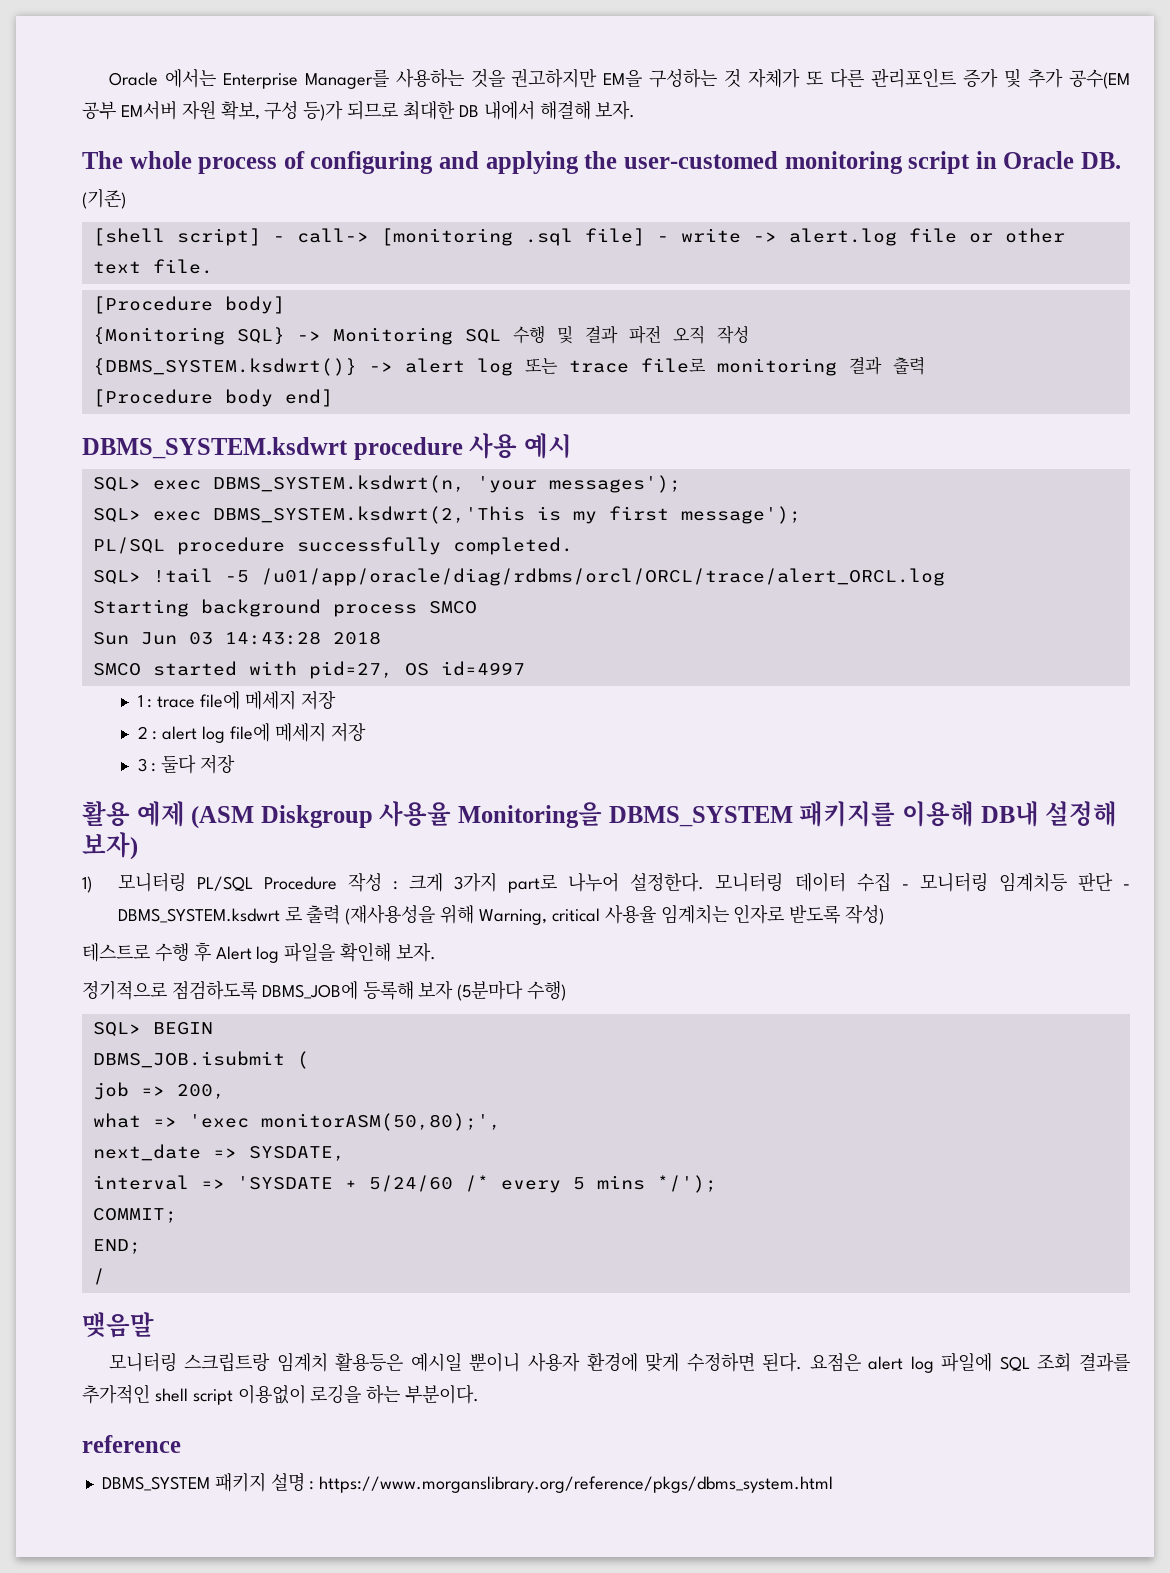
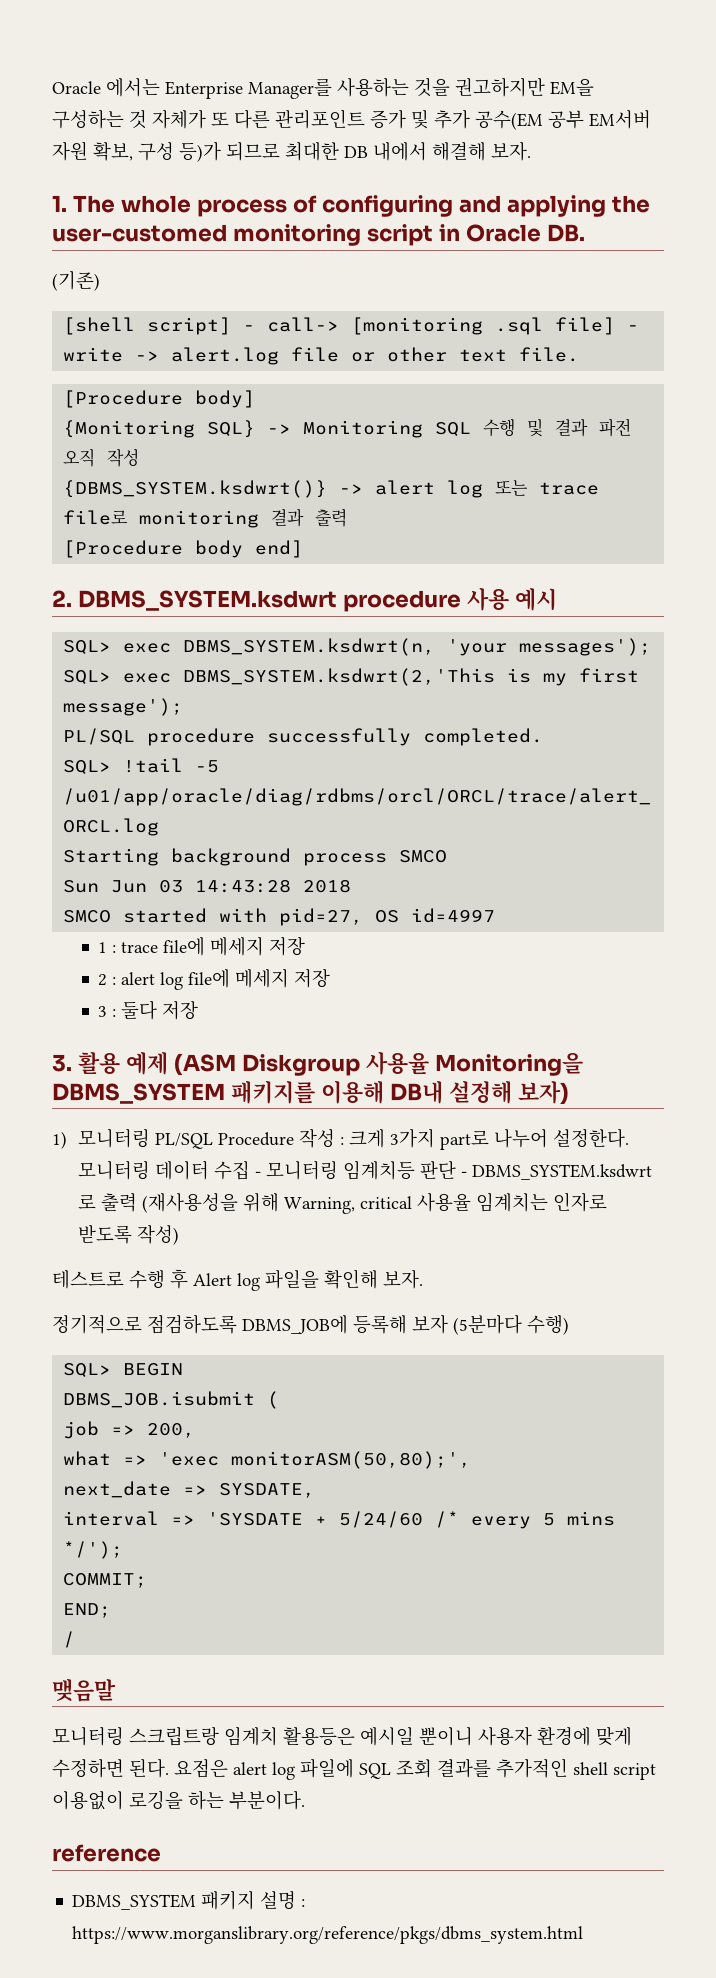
(636, 110) none -> [52,195,67,212] 1.
(333, 398) none -> [52,590,72,607] 2.
(236, 764) none -> [52,1054,72,1072] 3.

